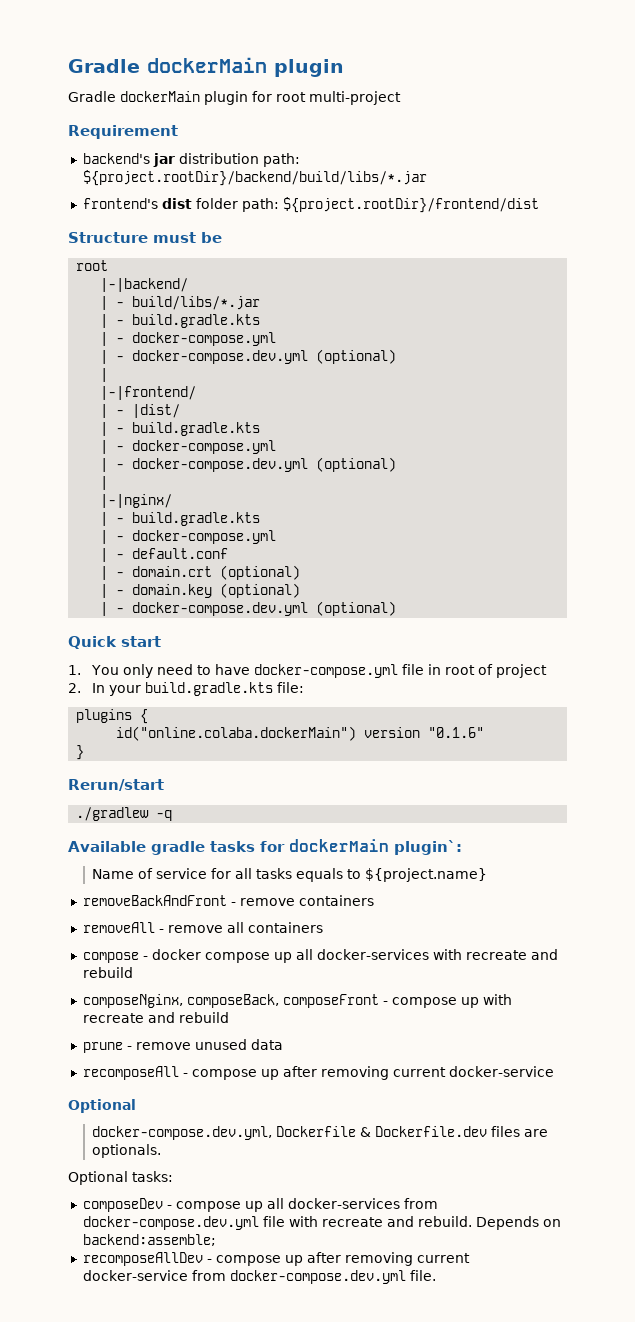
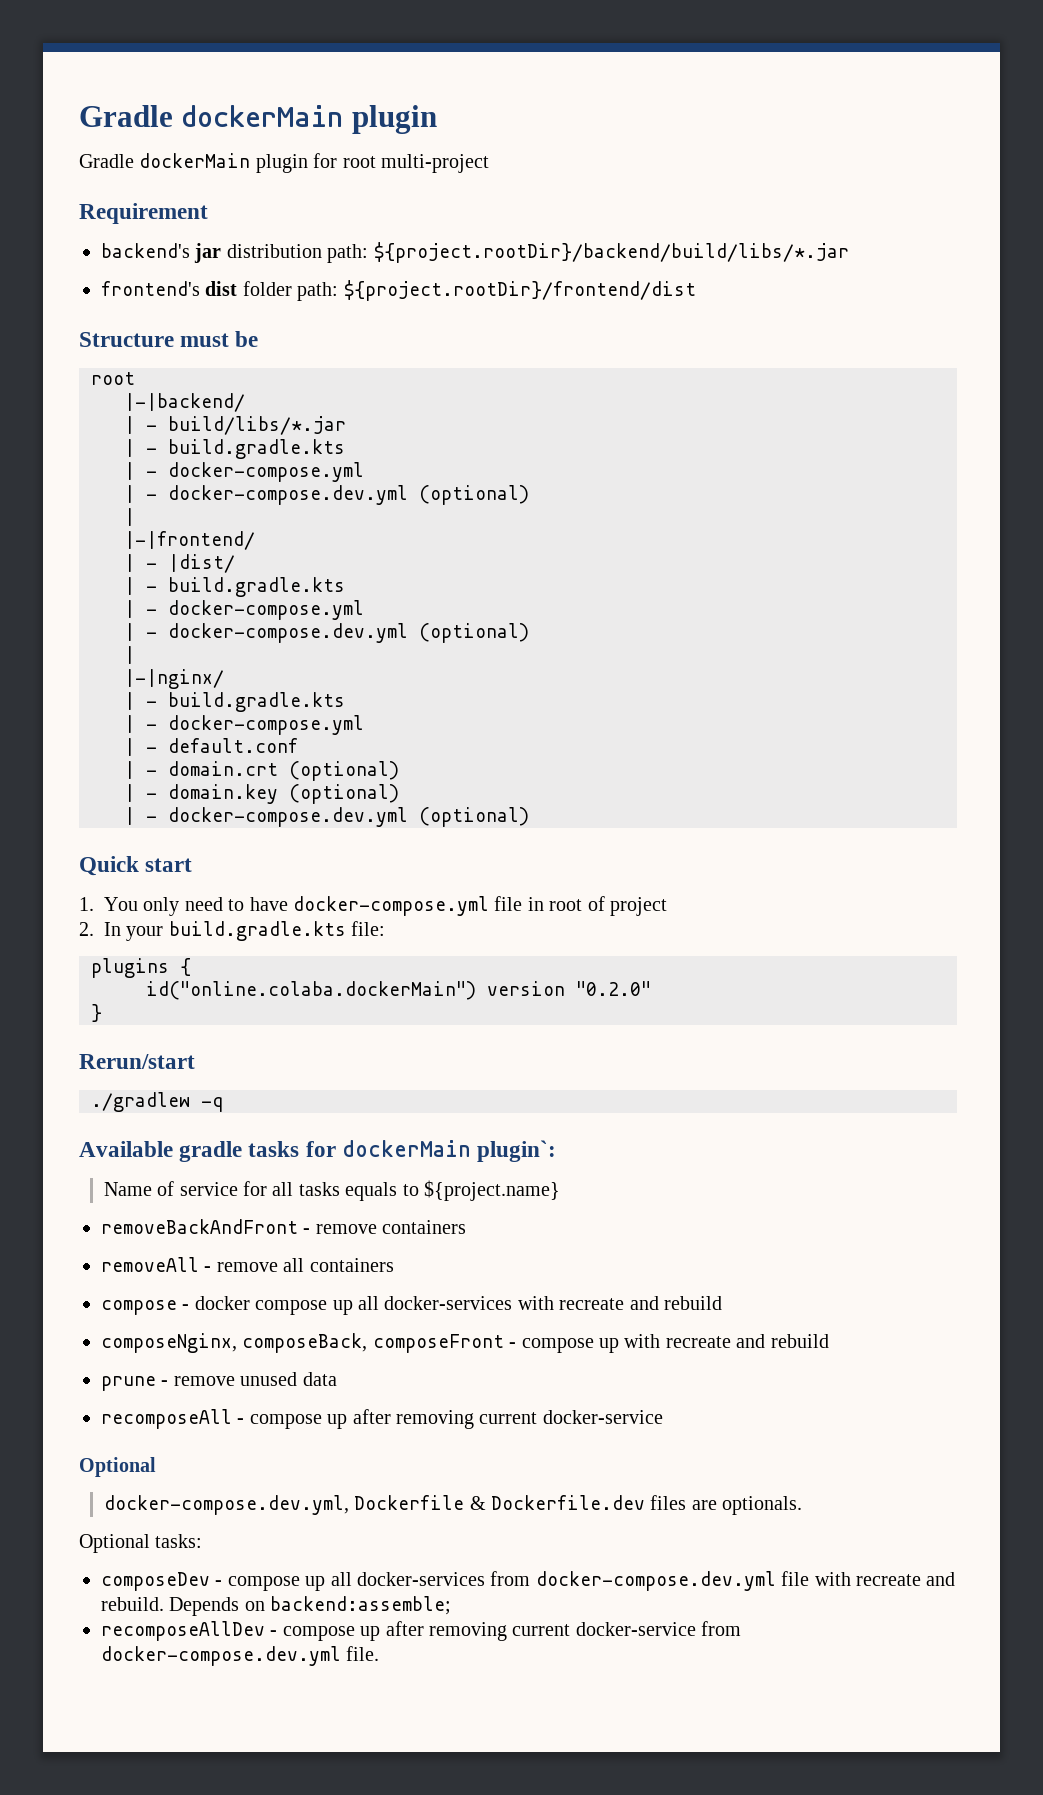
[428,727,485,738] "0.1.6" -> [576,981,651,996] "0.2.0"

